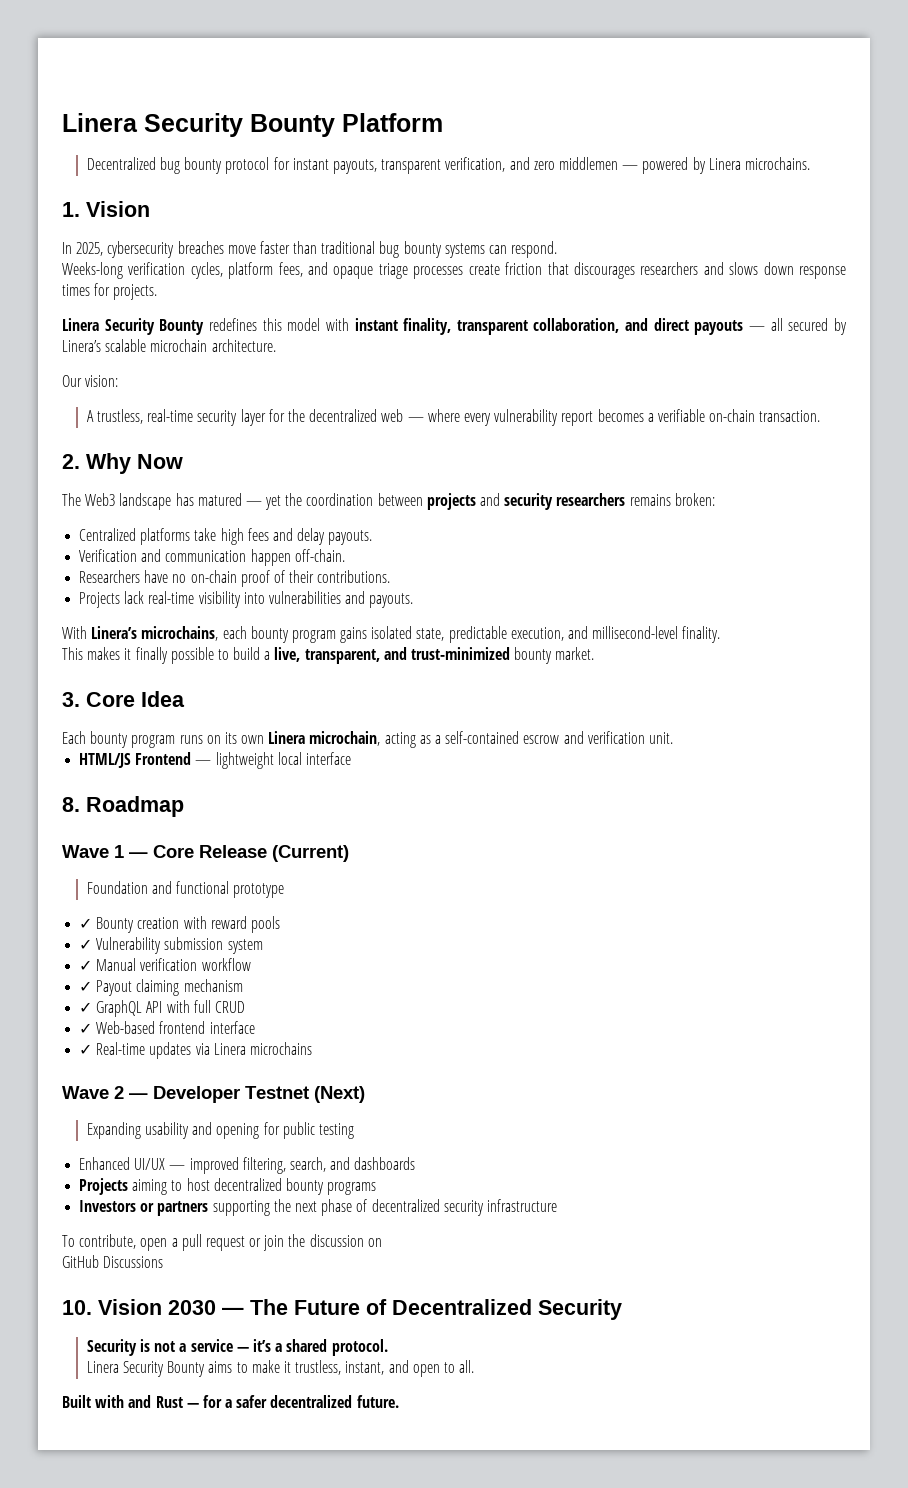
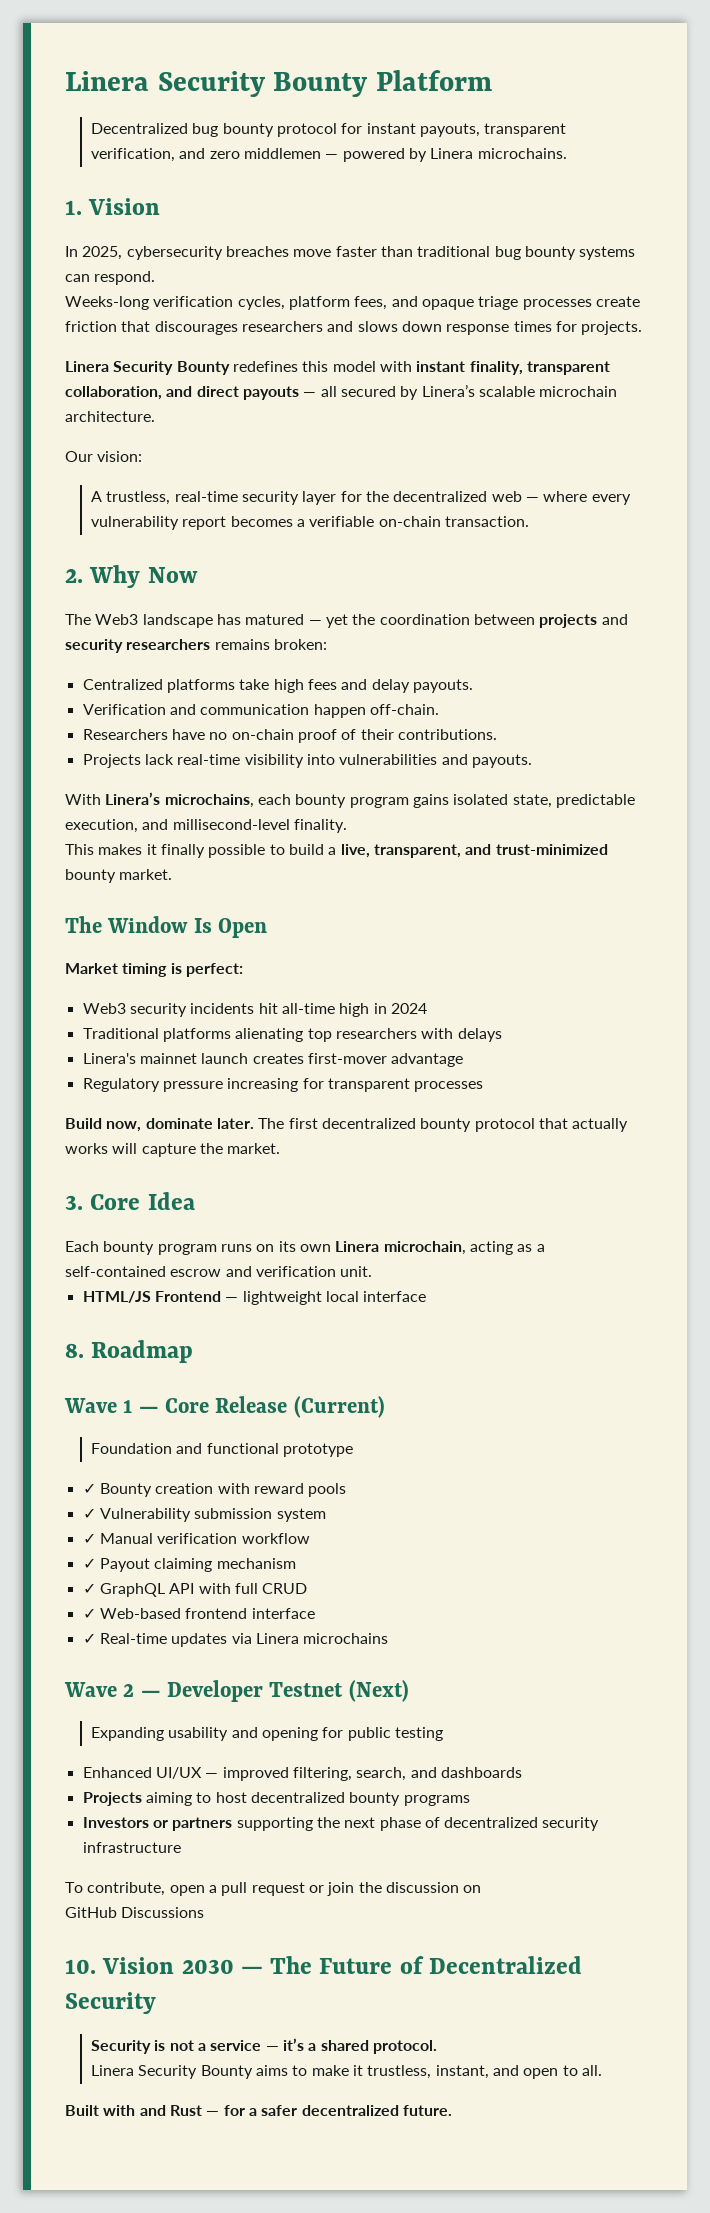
(595, 653) none -> [65,916,268,938] [65,963,243,977] [82,1003,427,1017] [82,1028,502,1042] [82,1053,464,1067] [82,1078,484,1092] [65,1118,629,1132] [65,1143,281,1157] // The Window Is Open // Market timing is perfect: // Web3 security incidents hit all-time high in 2024 // Traditional platforms alienating top researchers with delays // Linera's mainnet launch creates first-mover advantage // Regulatory pressure increasing for transparent processes // Build now, dominate later. The first decentralized bounty protocol that actually works will capture the market.

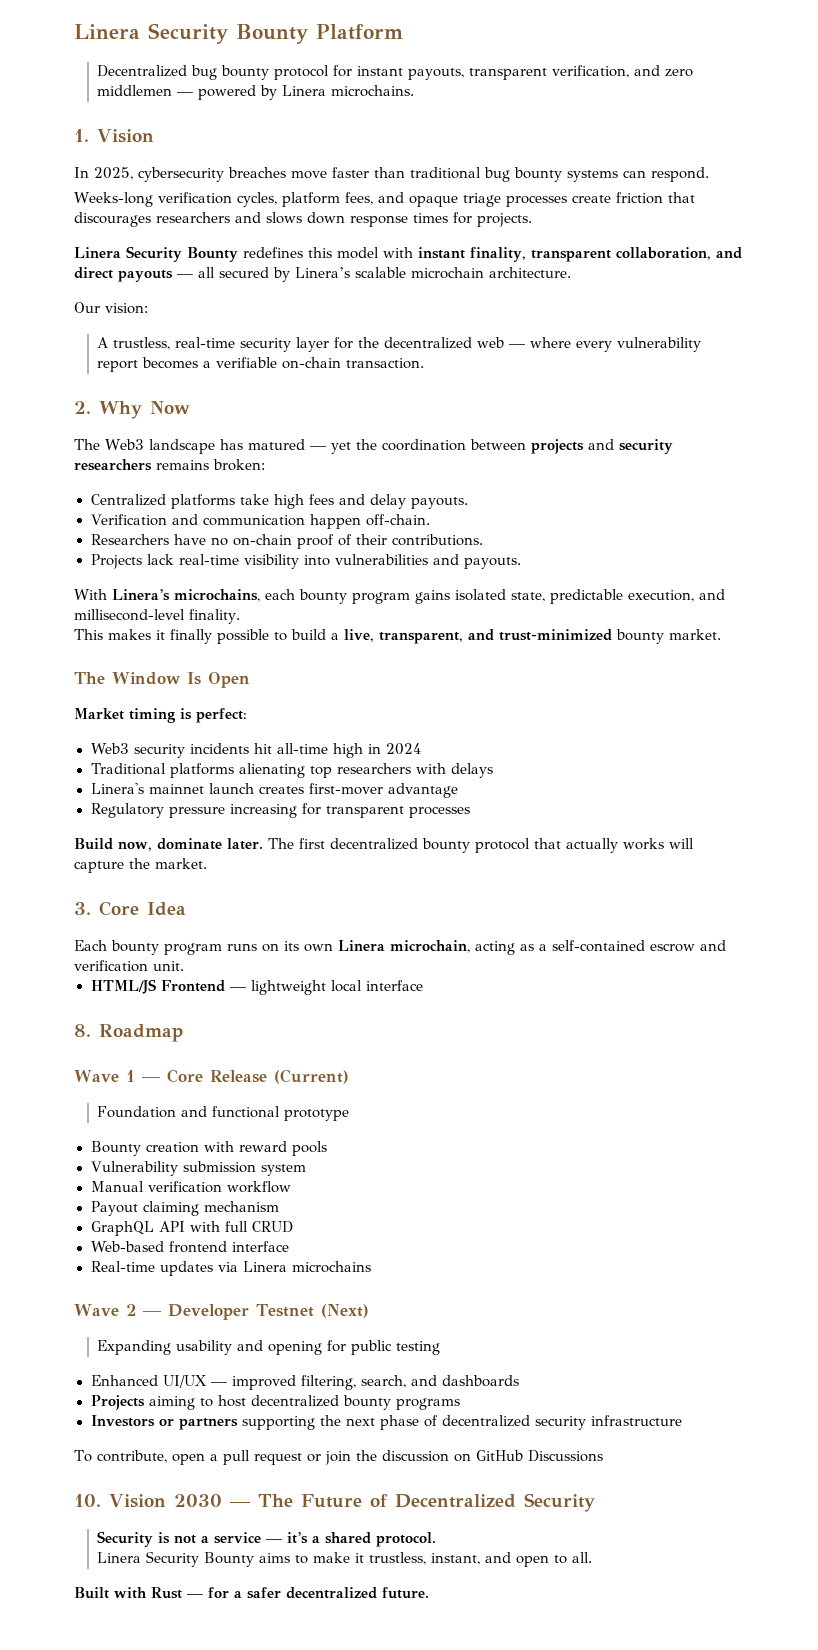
[82,1483,96,1494] ✓ -> (350, 1115) none
[82,1508,96,1519] ✓ -> (327, 1148) none
[82,1533,96,1544] ✓ -> (306, 1170) none
[82,1558,96,1569] ✓ -> (291, 1187) none
[82,1583,96,1594] ✓ -> (279, 1206) none
[82,1608,96,1619] ✓ -> (293, 1227) none
[82,1633,96,1644] ✓ -> (290, 1246) none
(482, 1889) // -> (471, 1457) none
[139,2105,166,2116] and -> (147, 1593) none

